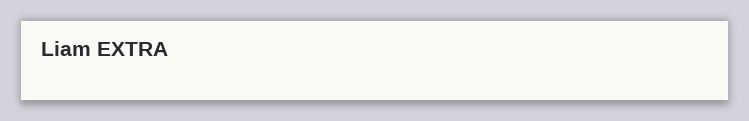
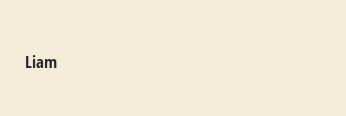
[97,42,168,56] EXTRA -> (57, 61) none

